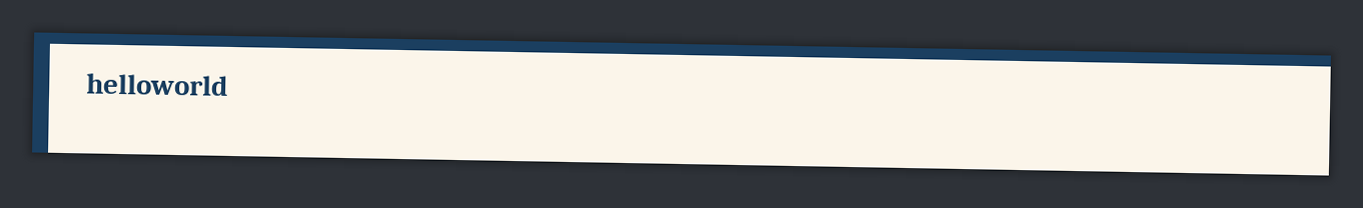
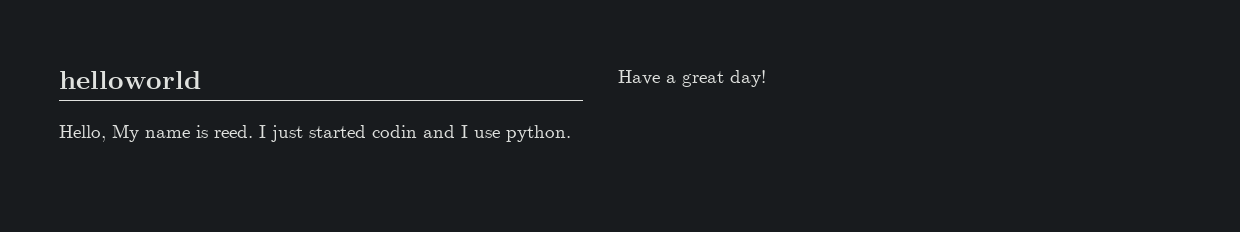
(229, 84) none -> [59,124,571,142] [618,70,766,87] // Hello, My name is reed. I just started codin and I use python. Have a great day!

